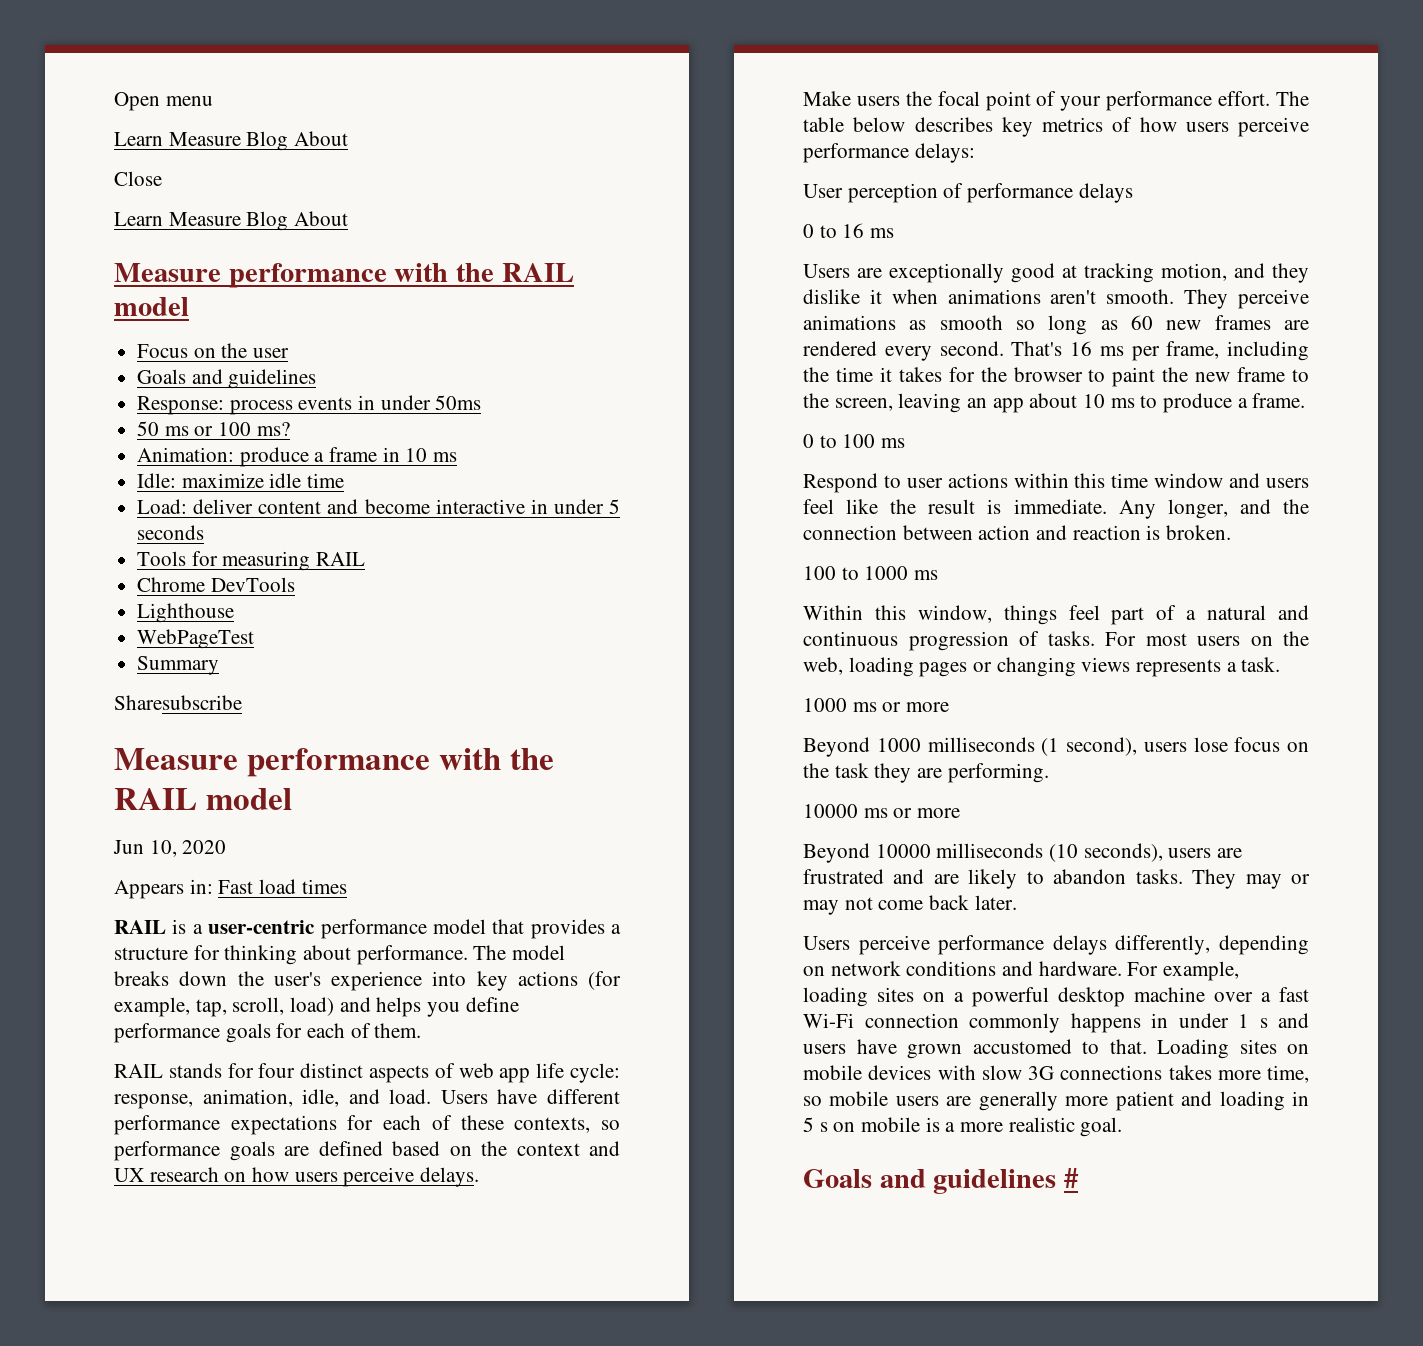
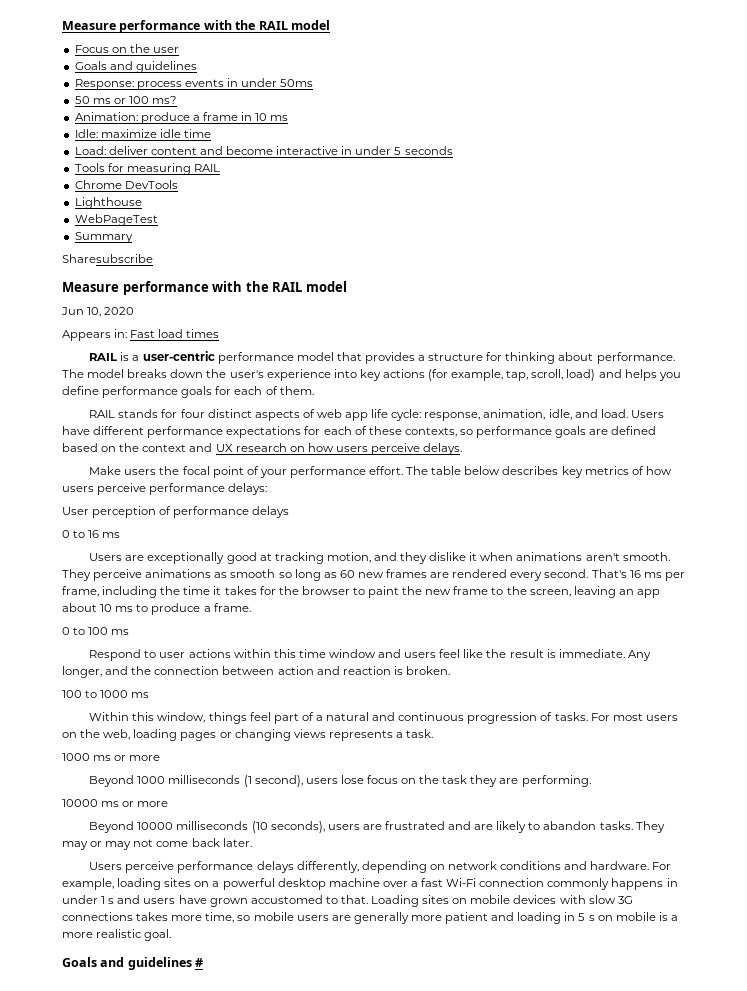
[114,92,213,111] [114,131,349,151] [114,171,162,186] [114,211,349,231] Open menu // Learn Measure Blog About // Close // Learn Measure Blog About // -> (62, 25) none

